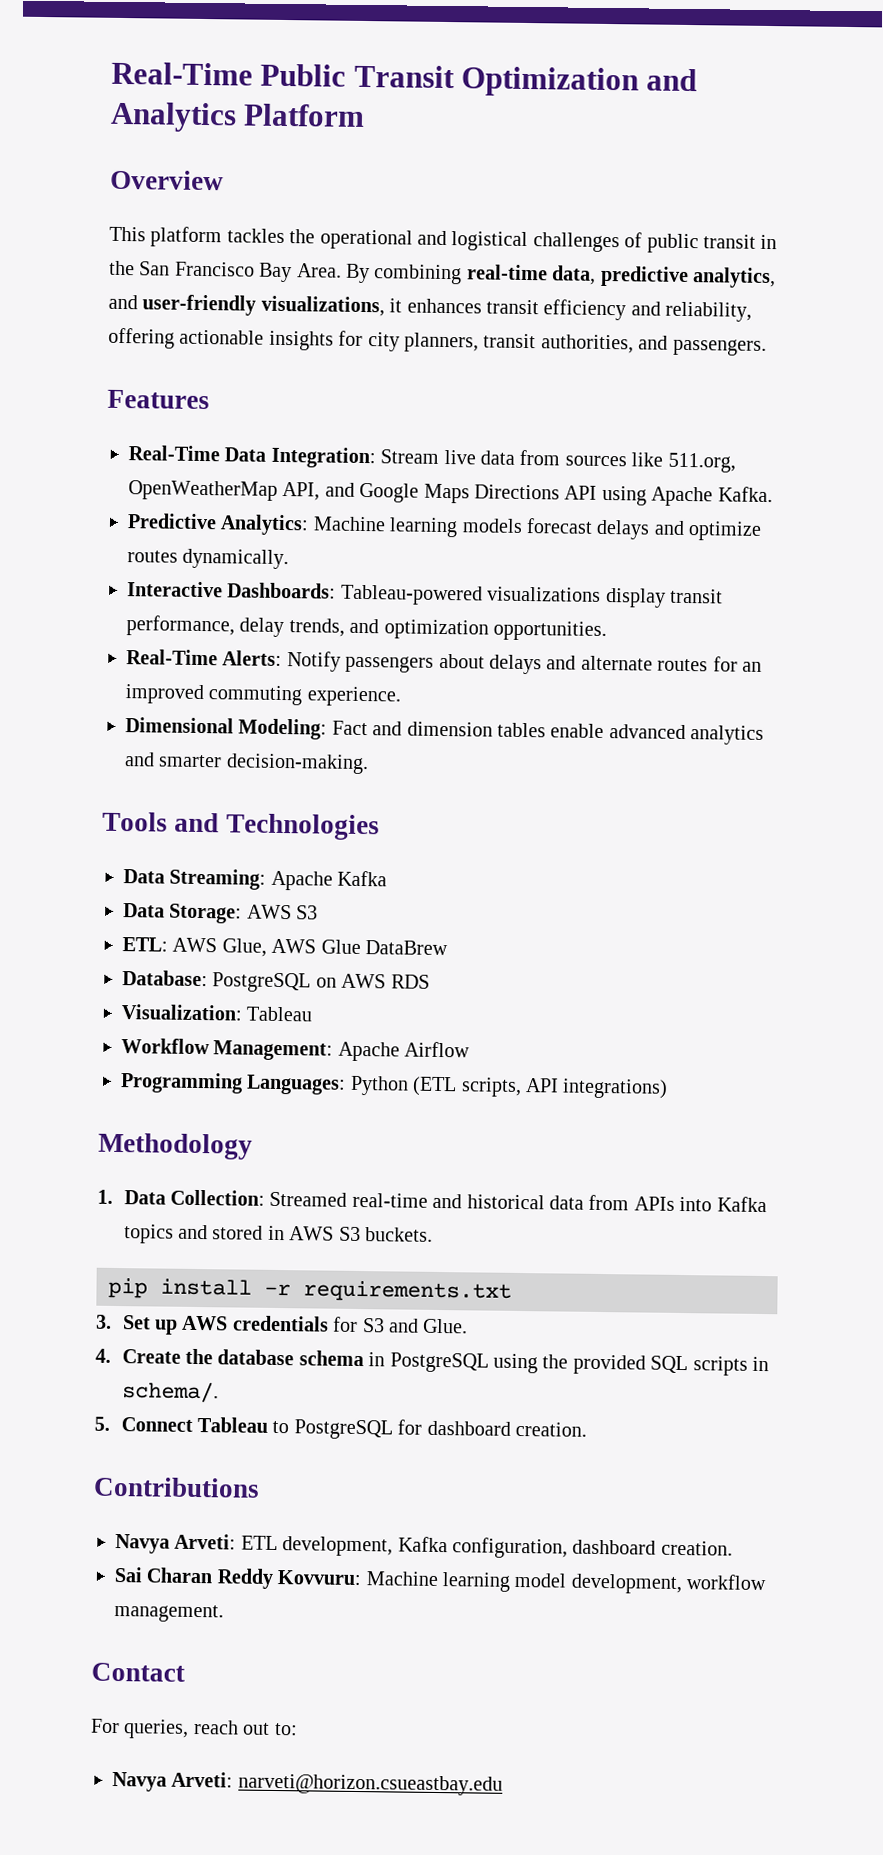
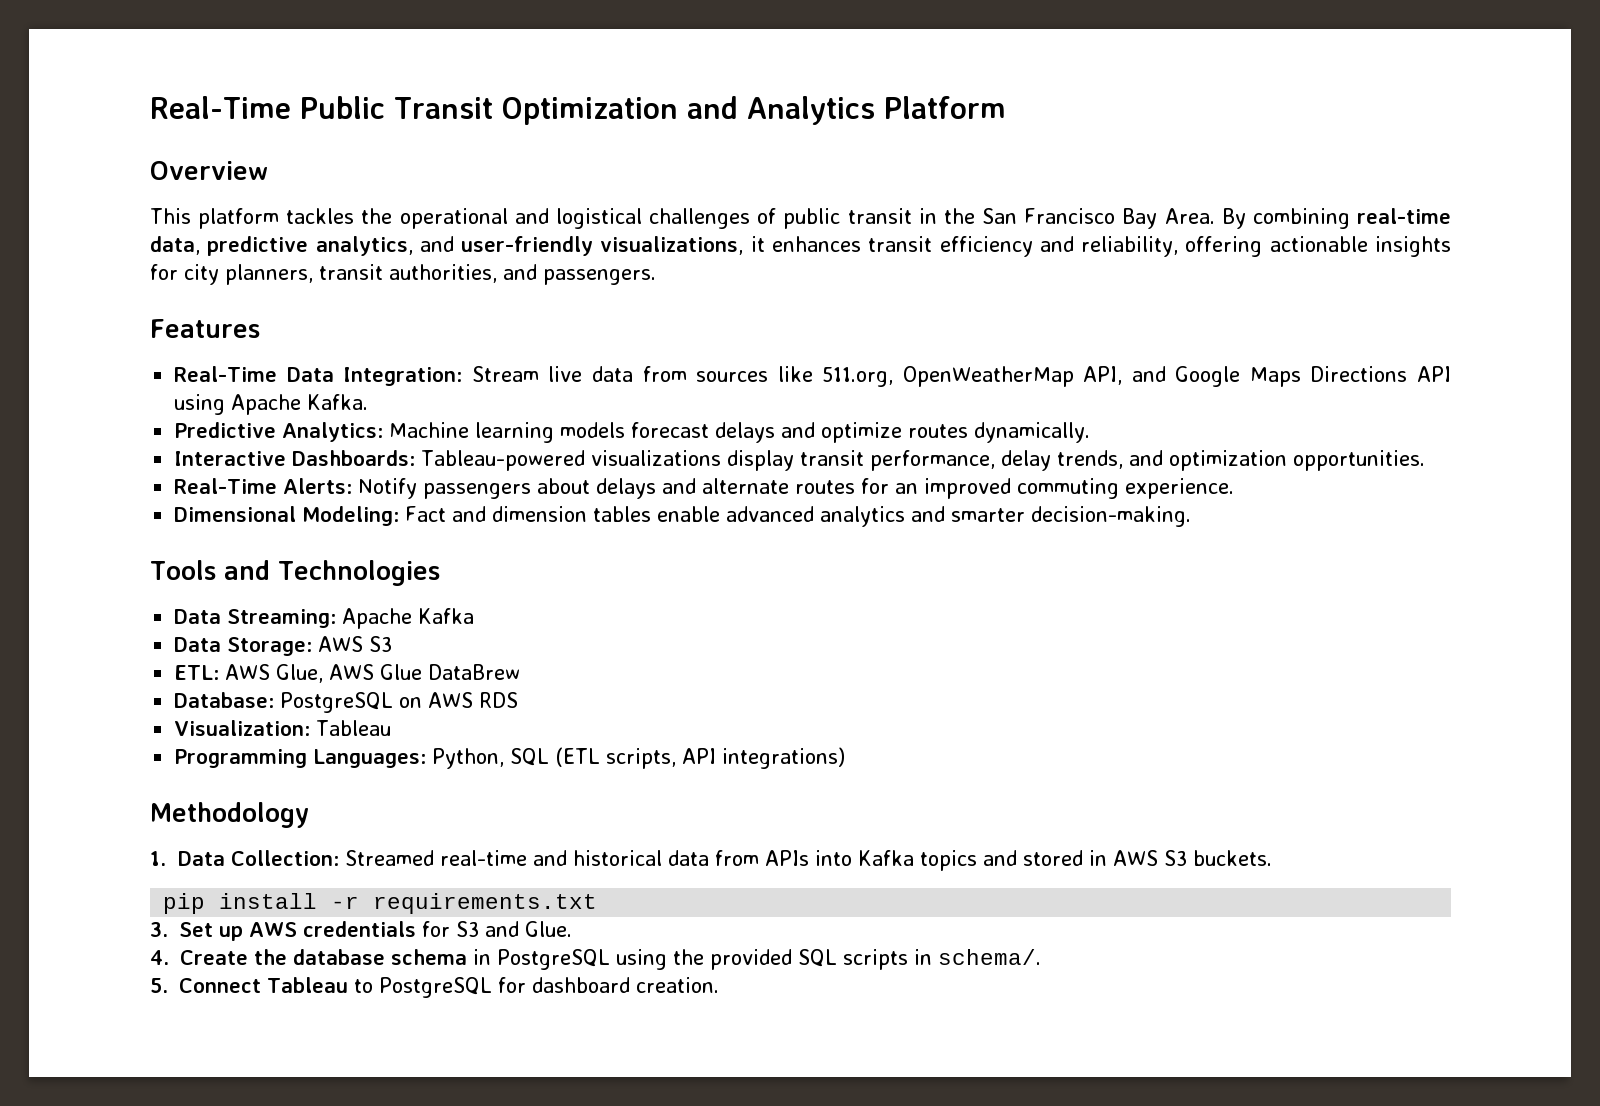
[121,1038,471,1062] // Workflow Management: Apache Airflow -> (392, 728) none
[349,1075,409,1096] Python -> [432,748,550,769] Python, SQL
[93,1476,260,1498] [115,1533,733,1559] [114,1567,768,1595] [114,1604,224,1623] [91,1662,185,1682] [90,1718,298,1739] [112,1771,503,1796] // Contributions // Navya Arveti: ETL development, Kafka configuration, dashboard creation. // Sai Charan Reddy Kovvuru: Machine learning model development, workflow management. // Contact // For queries, reach out to: // Navya Arveti: narveti@horizon.csueastbay.edu -> (719, 985) none

